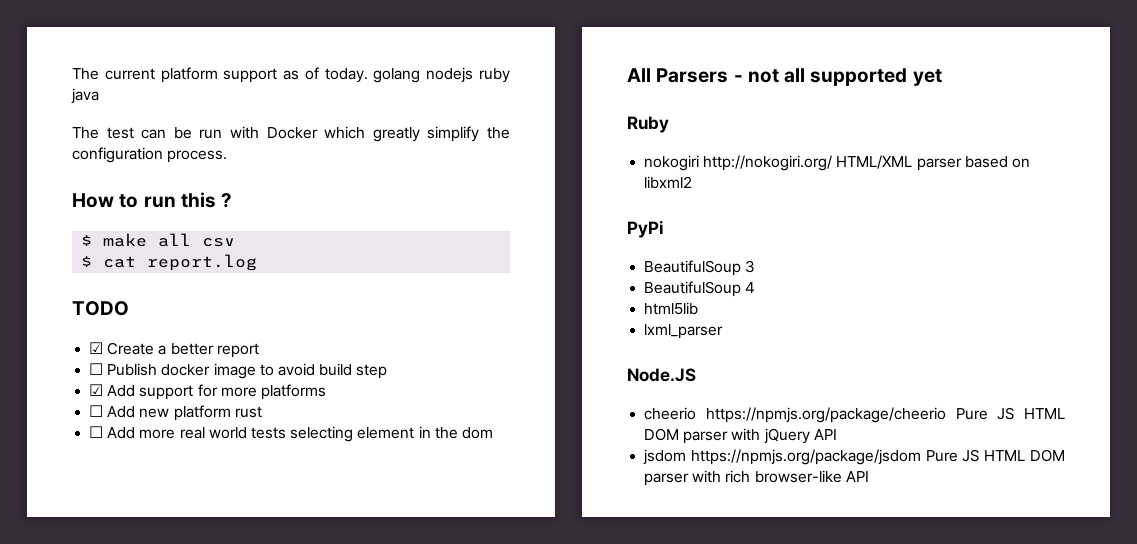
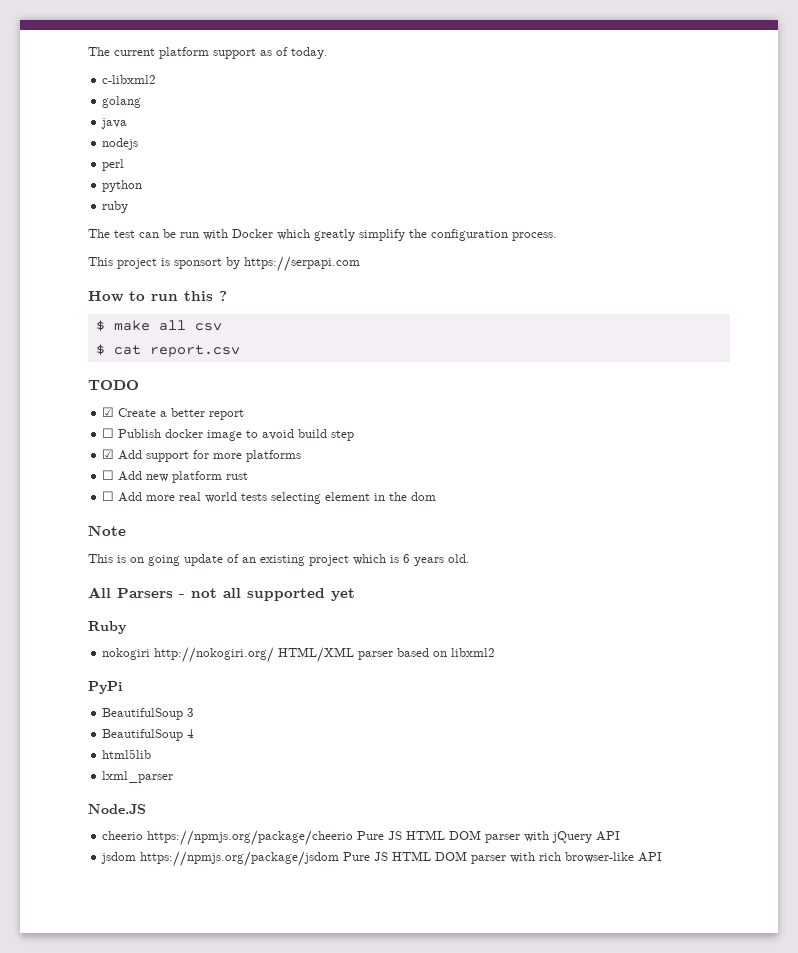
(368, 75) none -> [102,75,157,84] // c-libxml2 //
(421, 75) none -> [101,118,128,129] // java //
(474, 75) none -> [102,159,125,171] [102,180,143,192] // perl // python //
[71,88,99,104] java -> (129, 207) none
(228, 156) none -> [88,256,360,272] // This project is sponsort by https://serpapi.com
[147,254,258,271] report.log -> [149,345,240,357] report.csv
(493, 433) none -> [88,525,126,536] [88,554,470,566] // Note // This is on going update of an existing project which is 6 years old.

